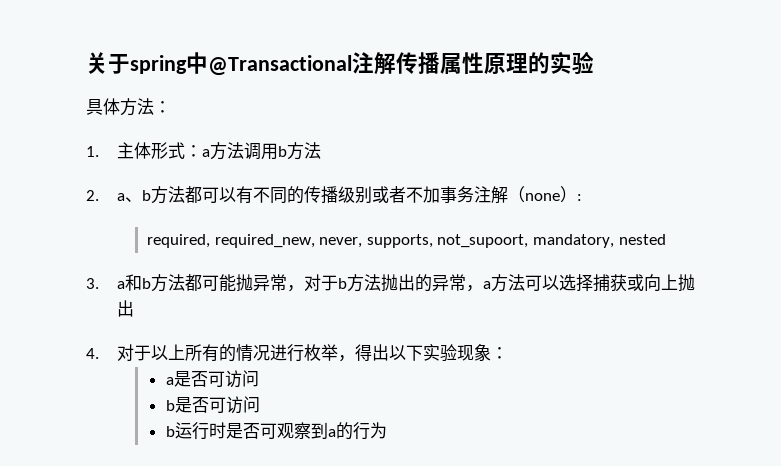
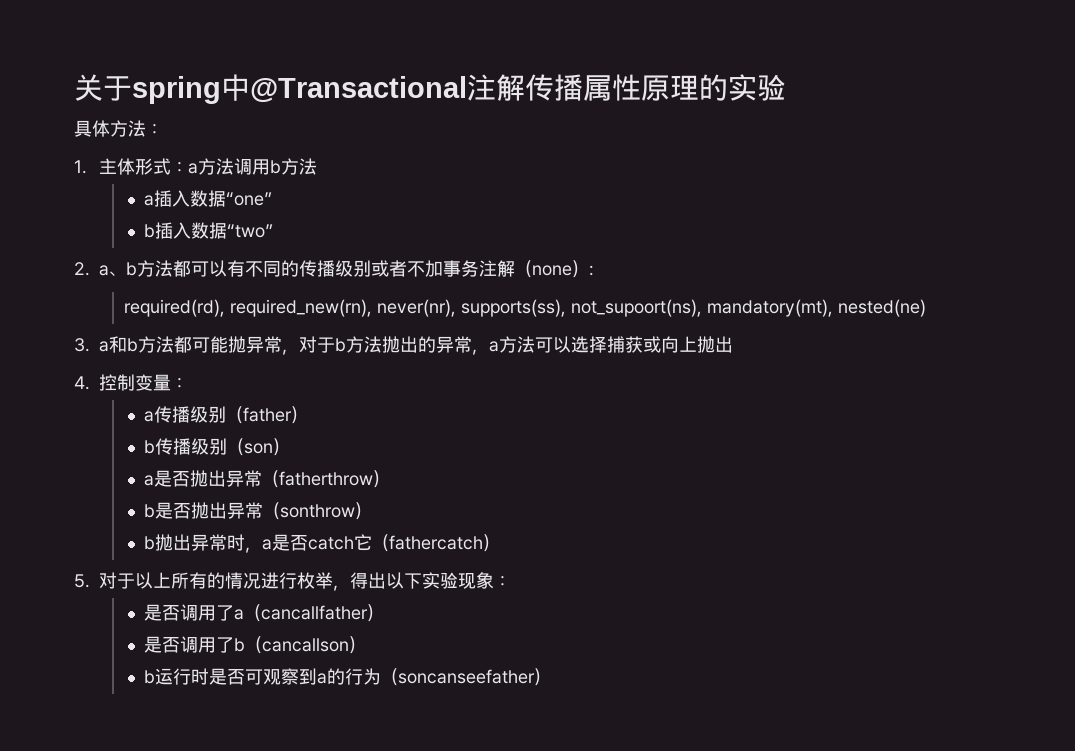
(321, 150) none -> [143,190,272,207] [143,222,273,239] // a插入数据“one” // b插入数据“two”
[147,234,666,248] required, required_new, never, supports, not_supoort, mandatory, nested -> [124,299,927,317] required(rd), required_new(rn), never(nr), supports(ss), not_supoort(ns), mandatory(mt), nested(ne)
(99, 353) none -> [99,374,189,391] [143,406,308,424] [143,438,290,456] [143,470,390,488] [143,502,372,520] [143,534,500,553] [74,574,90,588] 控制变量： // a传播级别（father） // b传播级别（son） // a是否抛出异常（fatherthrow） // b是否抛出异常（sonthrow） // b抛出异常时，a是否catch它（fathercatch） // 5.
[165,370,259,388] [165,396,260,414] a是否可访问 // b是否可访问 -> [143,604,384,622] [143,636,366,654] 是否调用了a（cancallfather） // 是否调用了b（cancallson）
(387, 430) none -> [380,668,551,686] （soncanseefather）

